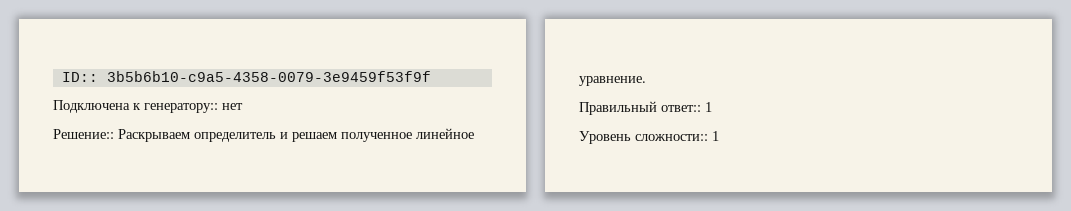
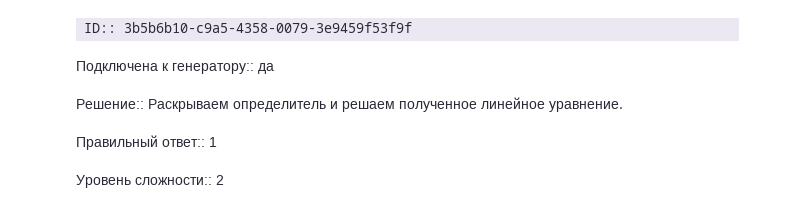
[222,103,243,110] нет -> [258,63,274,74] да
[712,131,719,141] 1 -> [216,175,224,185] 2

